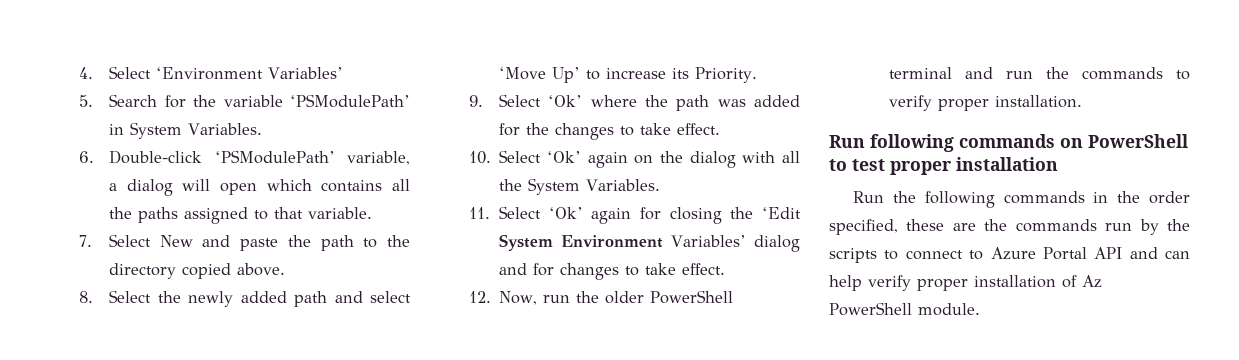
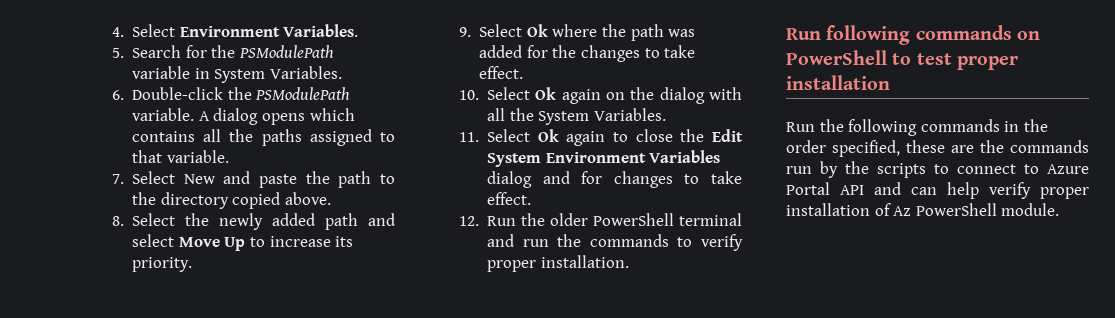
[155,67,343,80] ‘Environment Variables’ -> [179,24,359,37] Environment Variables.
[223,94,410,108] variable ‘PSModulePath’ -> [238,45,334,58] [132,66,191,79] PSModulePath variable
[214,150,410,165] [108,179,257,196] ‘PSModulePath’ variable, a dialog will open -> [227,87,351,100] [132,108,305,125] the PSModulePath variable. A dialog opens
[498,67,580,83] ‘Move Up’ -> [178,237,246,251] Move Up
[694,67,757,83] Priority. -> [132,257,193,272] priority.
[548,95,583,107] ‘Ok’ -> [526,24,548,37] Ok
[546,151,581,163] ‘Ok’ -> [535,87,557,100] Ok
[548,207,801,224] ‘Ok’ again for closing the ‘Edit -> [537,129,743,146] Ok again to close the Edit
[671,235,747,247] Variables’ -> [649,150,721,163] Variables
[499,291,571,305] Now, run -> [487,216,517,226] Run

